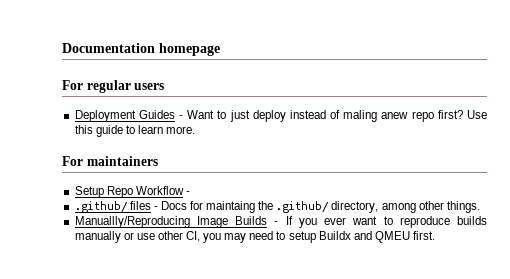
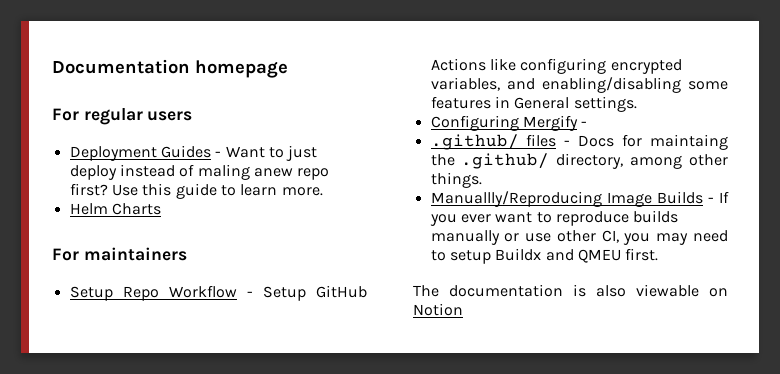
(196, 130) none -> [69,203,161,215] // Helm Charts
(190, 193) none -> [262,285,367,301] [430,58,682,74] [430,77,728,93] [430,96,637,112] [430,115,588,131] Setup GitHub Actions like configuring encrypted variables, and enabling/disabling some features in General settings. // Configuring Mergify -
(436, 235) none -> [413,284,728,297] [413,303,463,316] // The documentation is also viewable on Notion

